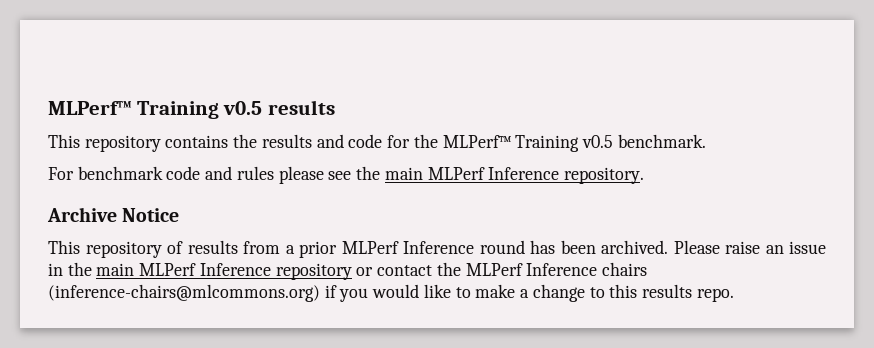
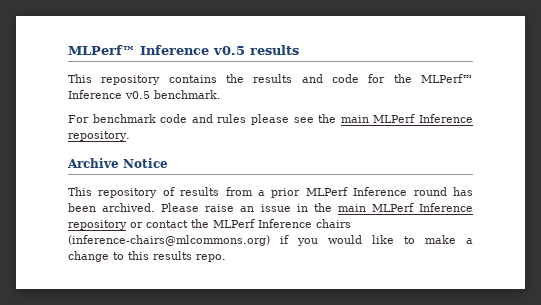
[48,101,219,119] MLPerf™ Training -> [68,45,209,55] MLPerf™ Inference
[515,135,580,152] Training -> [68,90,122,99] Inference

